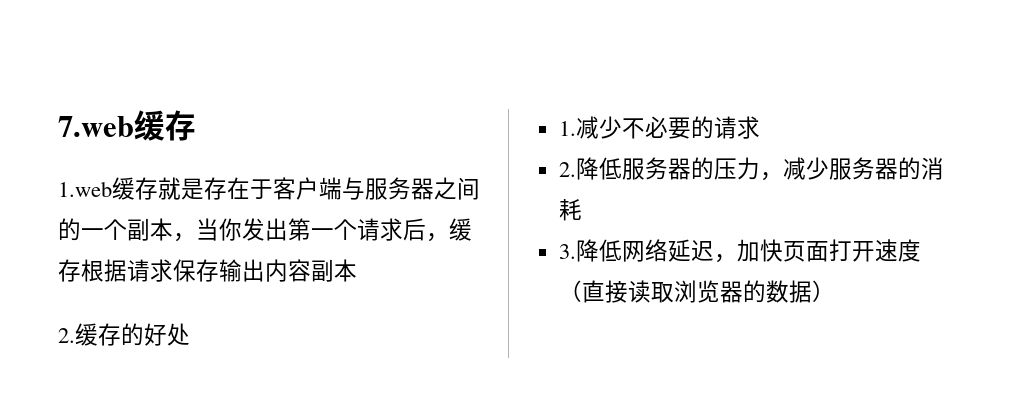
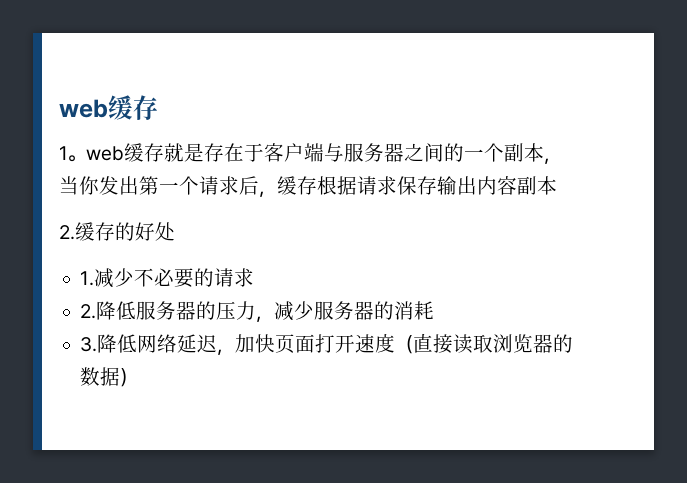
[58,116,134,137] 7.web -> [59,99,108,118] web
[58,181,112,197] 1.web -> [59,146,124,162] 1。web

